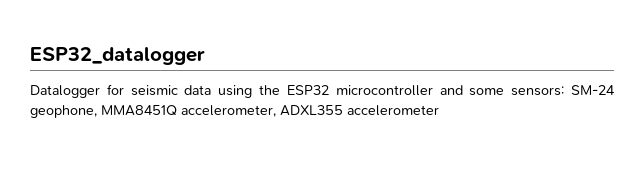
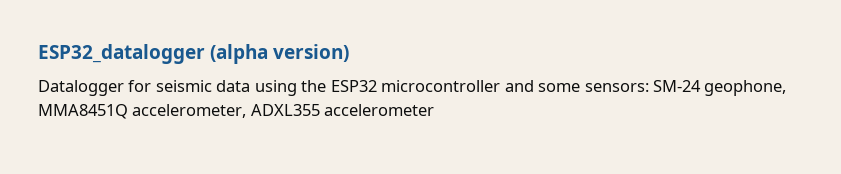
(205, 56) none -> [210,44,350,64] (alpha version)

